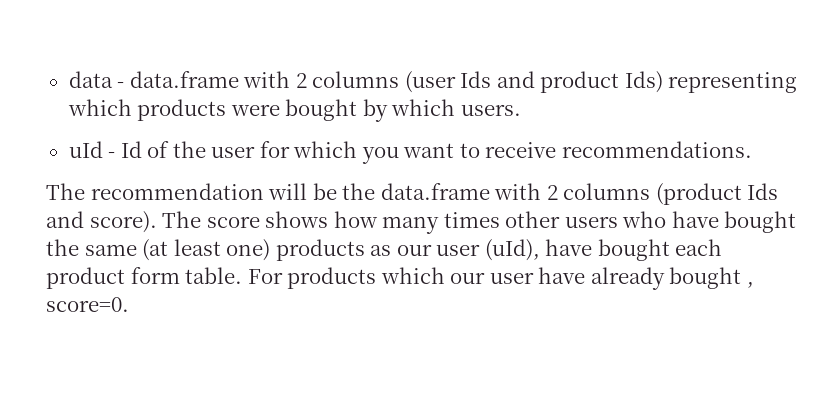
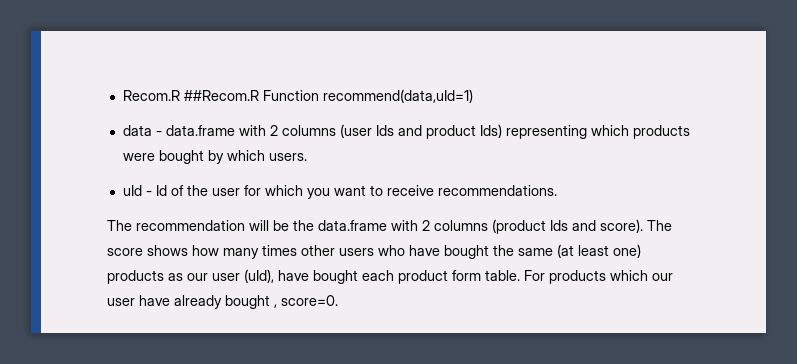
(68, 79) none -> [122,89,473,103] Recom.R ##Recom.R Function recommend(data,uId=1) //

